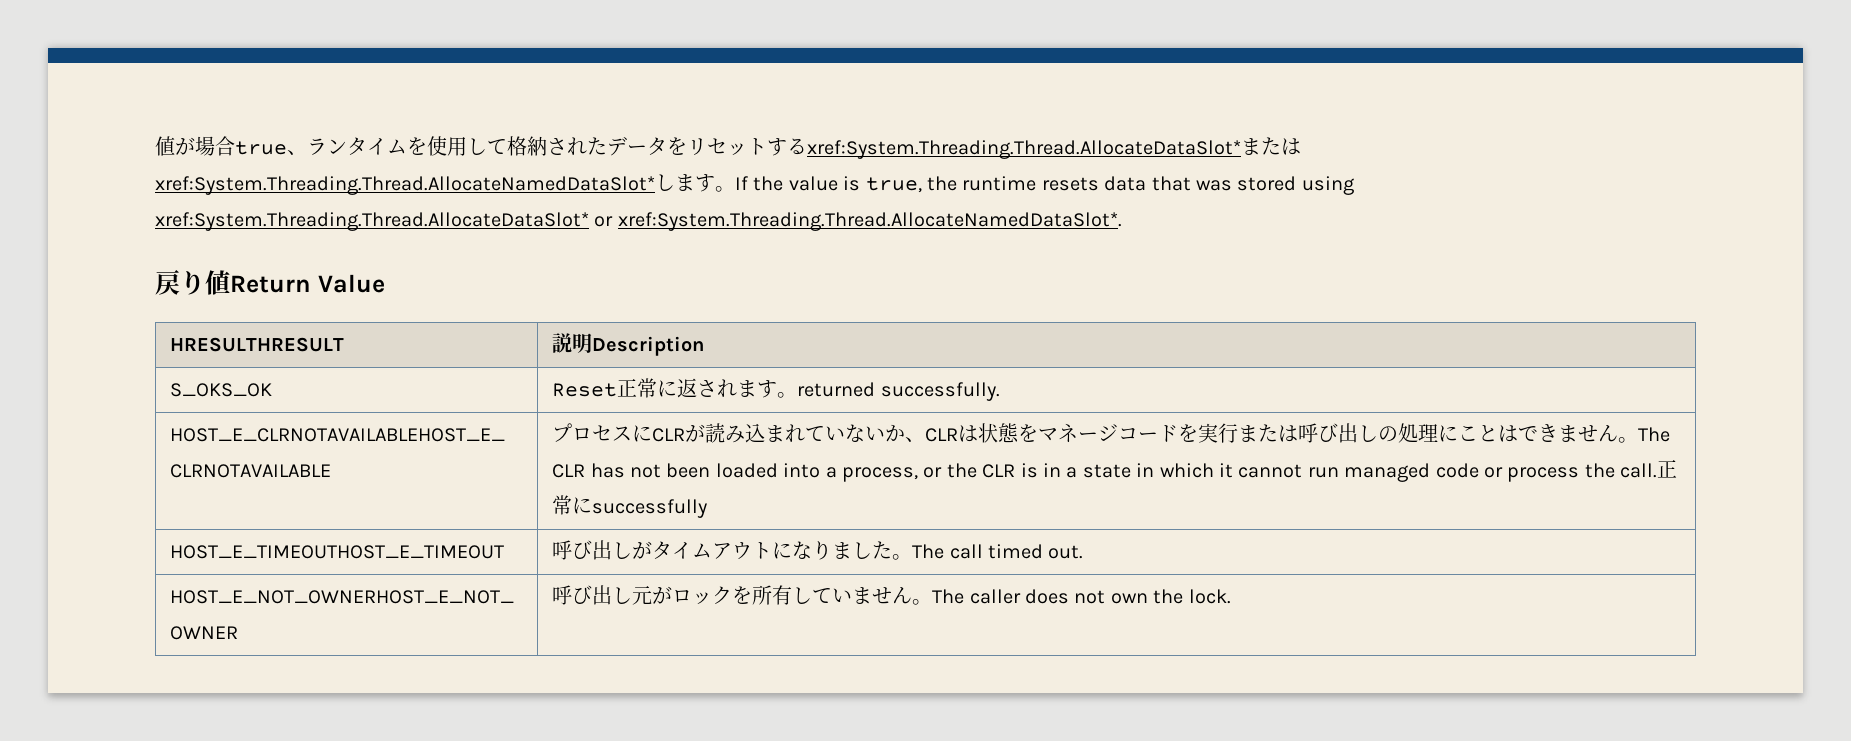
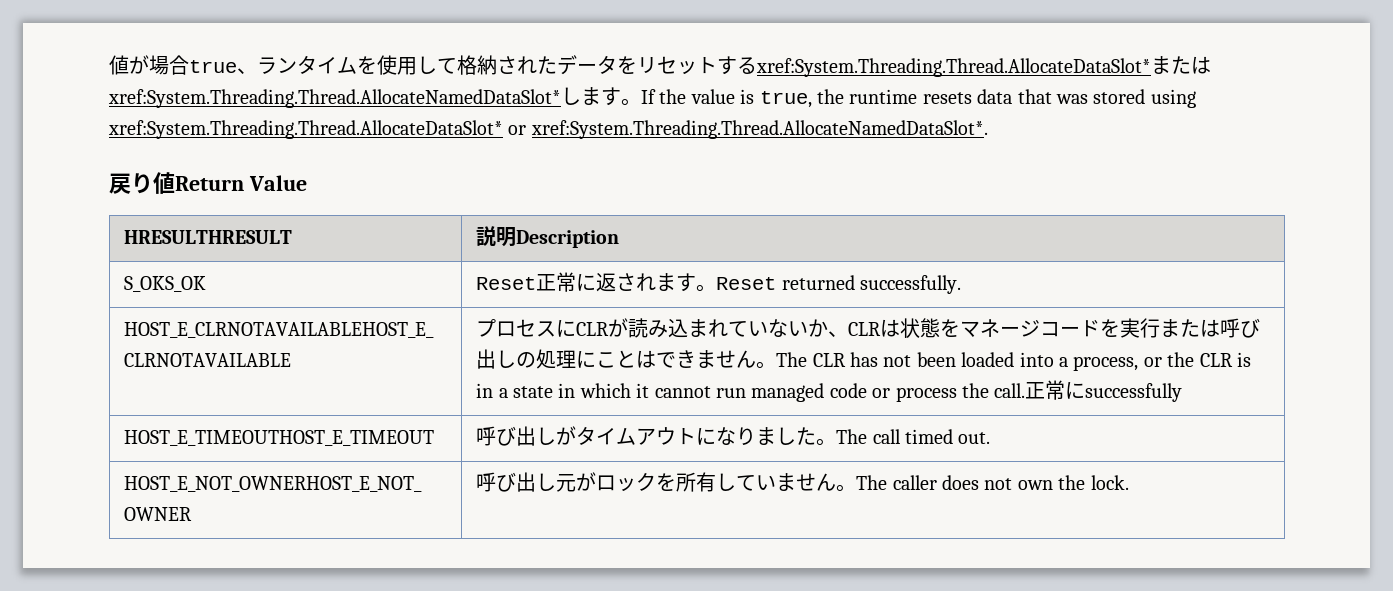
(798, 395) none -> [716,277,777,290] Reset

